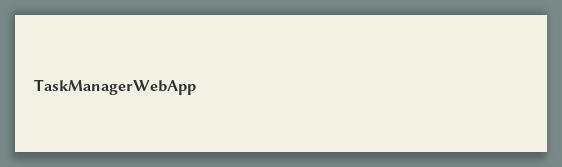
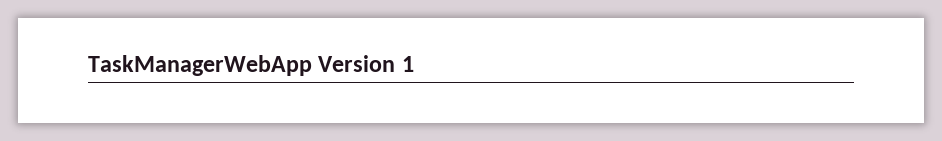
(196, 87) none -> [318,55,414,72] Version 1

